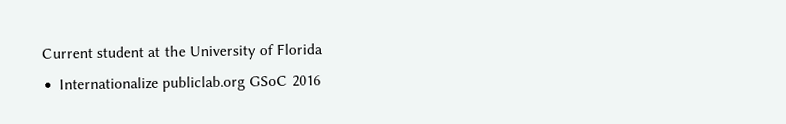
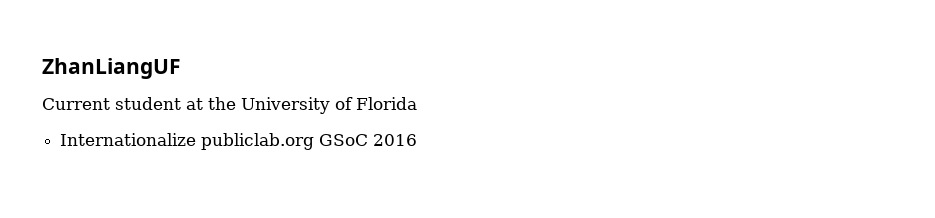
(41, 53) none -> [42,58,181,79] ZhanLiangUF //

